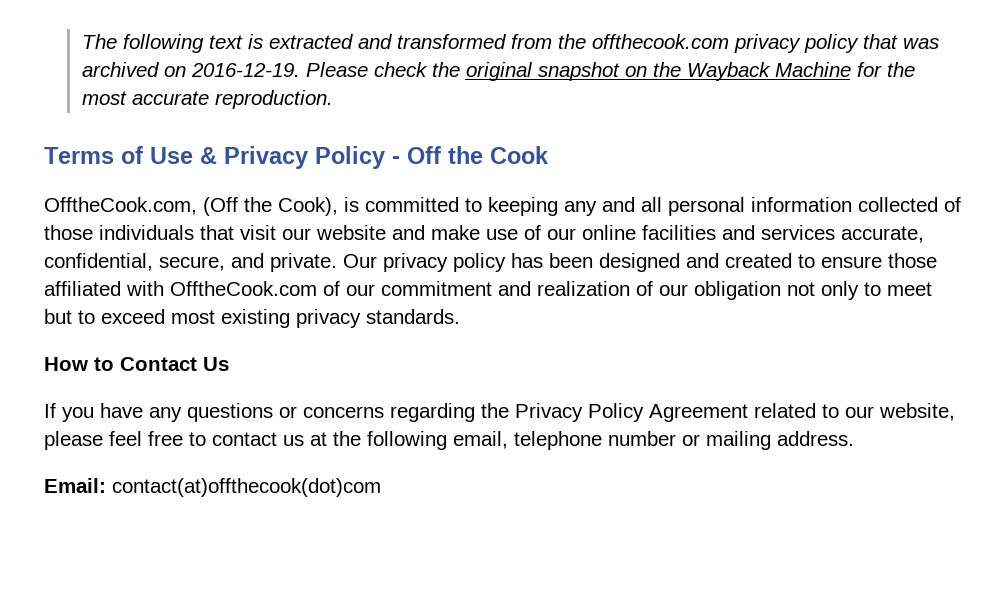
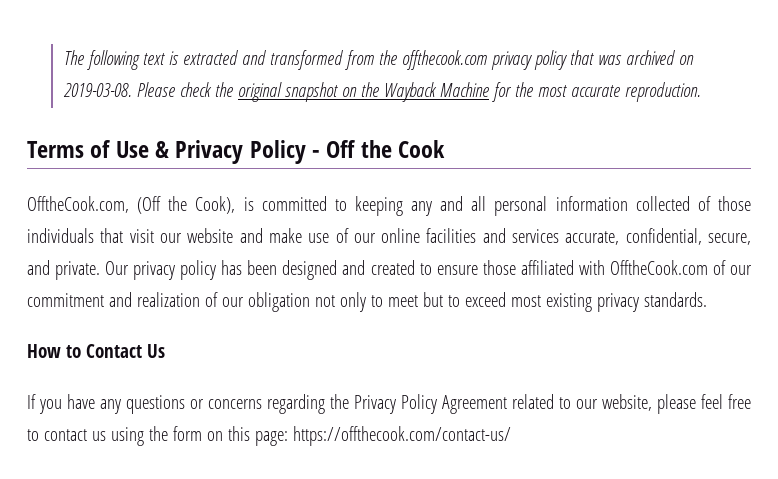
[190,63,300,77] 2016-12-19. -> [62,83,132,97] 2019-03-08.
[310,431,854,450] [44,478,381,497] at the following email, telephone number or mailing address. // Email: contact(at)offthecook(dot)com -> [110,426,511,446] using the form on this page: https://offthecook.com/contact-us/

